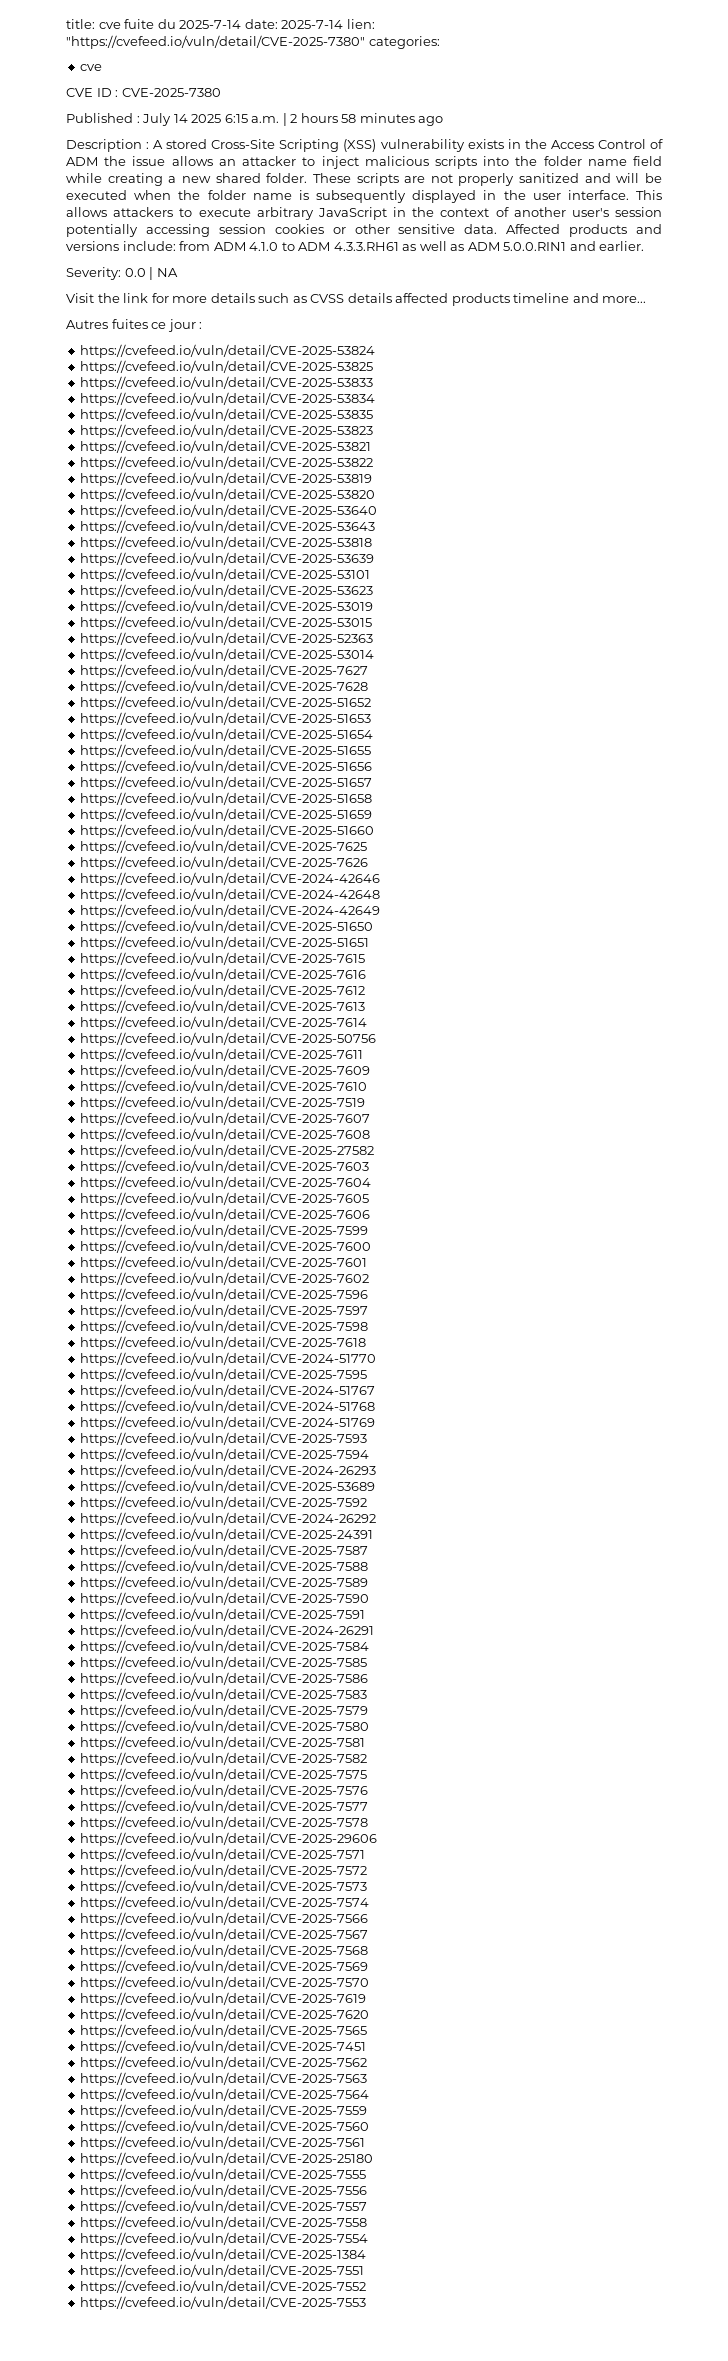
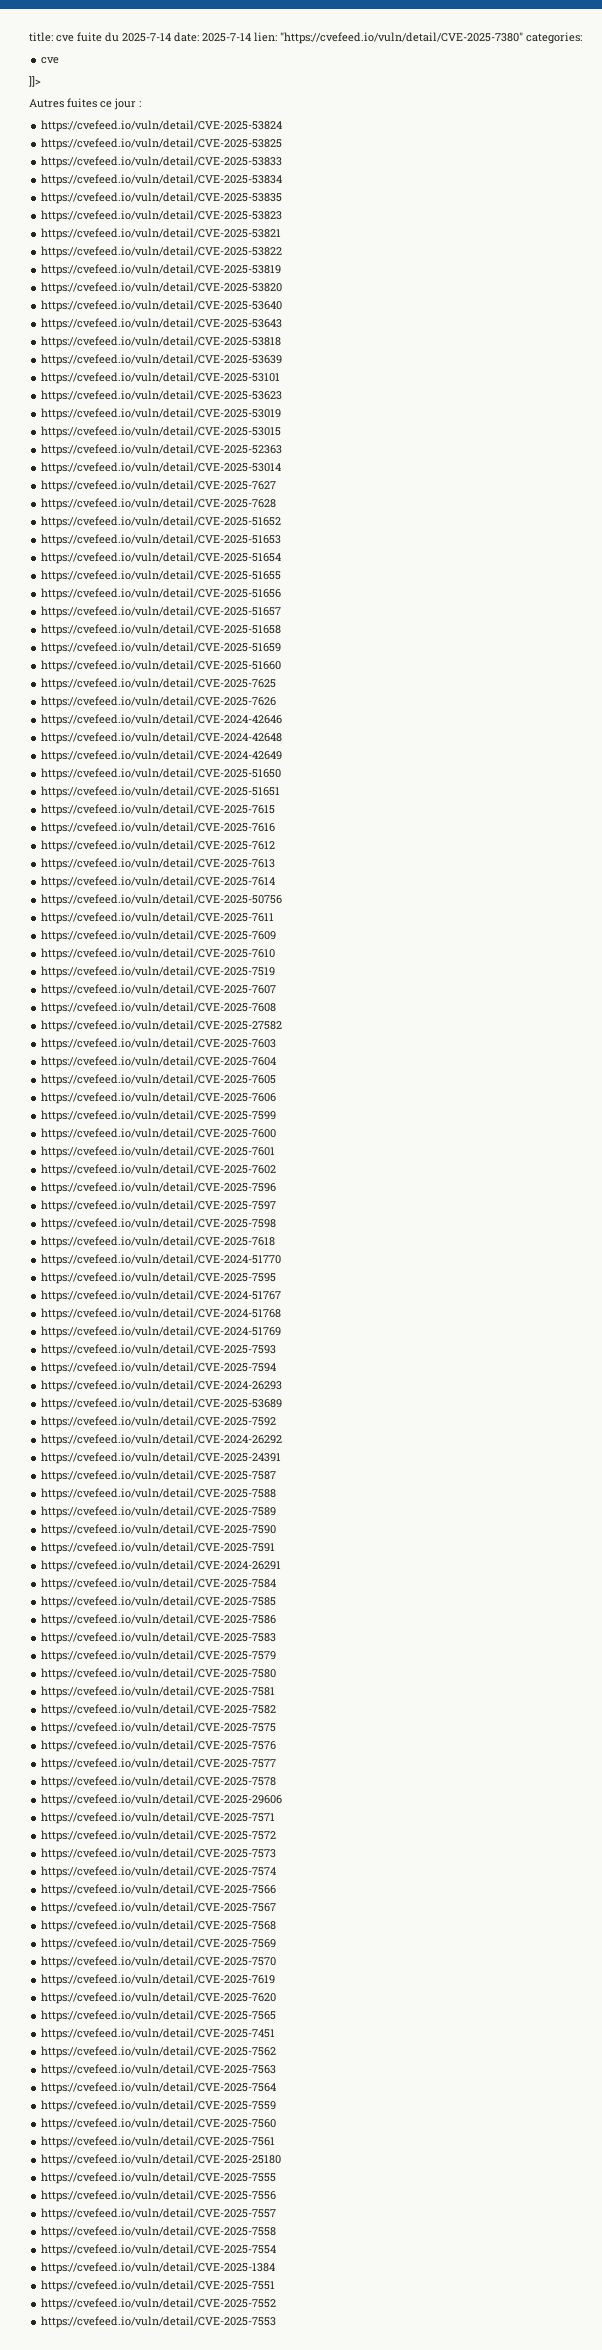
[66,88,221,97] [66,113,444,126] [66,139,664,152] [66,156,662,169] [66,173,662,186] [66,190,663,203] [66,207,663,220] [66,224,662,237] [66,241,645,251] [66,267,178,280] [66,293,647,306] CVE ID : CVE-2025-7380 // Published : July 14 2025 6:15 a.m. | 2 hours 58 minutes ago // Description : A stored Cross-Site Scripting (XSS) vulnerability exists in the Access Control of ADM the issue allows an attacker to inject malicious scripts into the folder name field while creating a new shared folder. These scripts are not properly sanitized and will be executed when the folder name is subsequently displayed in the user interface. This allows attackers to execute arbitrary JavaScript in the context of another user's session potentially accessing session cookies or other sensitive data. Affected products and versions include: from ADM 4.1.0 to ADM 4.3.3.RH61 as well as ADM 5.0.0.RIN1 and earlier. // Severity: 0.0 | NA // Visit the link for more details such as CVSS details affected products timeline and more... -> [29,76,41,87] ]]>

